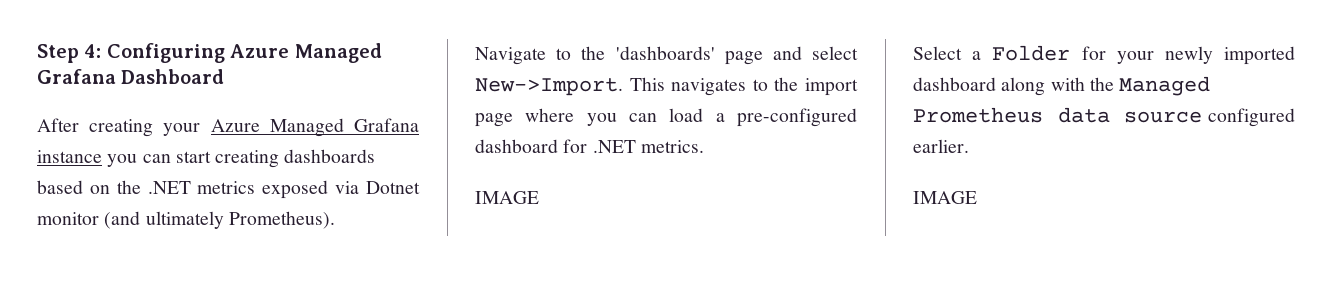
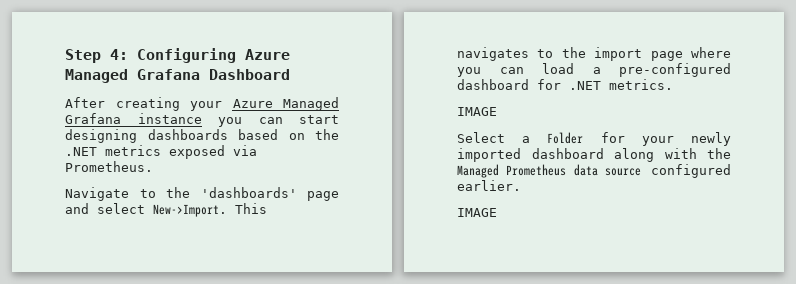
[215,150,280,168] creating -> [65,129,137,143] designing
[366,181,420,194] [37,211,335,229] Dotnet monitor (and ultimately Prometheus). -> [65,161,153,172] Prometheus.

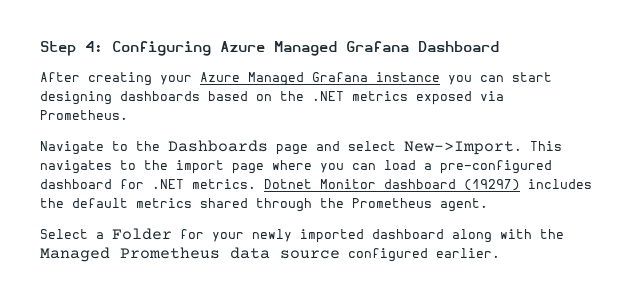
[200,187,297,198] 'dashboards' -> [168,140,268,152] Dashboards
[457,107,497,116] // IMAGE -> [264,179,592,191] [40,198,488,212] Dotnet Monitor dashboard (19297) includes the default metrics shared through the Prometheus agent.
[457,208,497,217] // IMAGE -> (500, 253) none

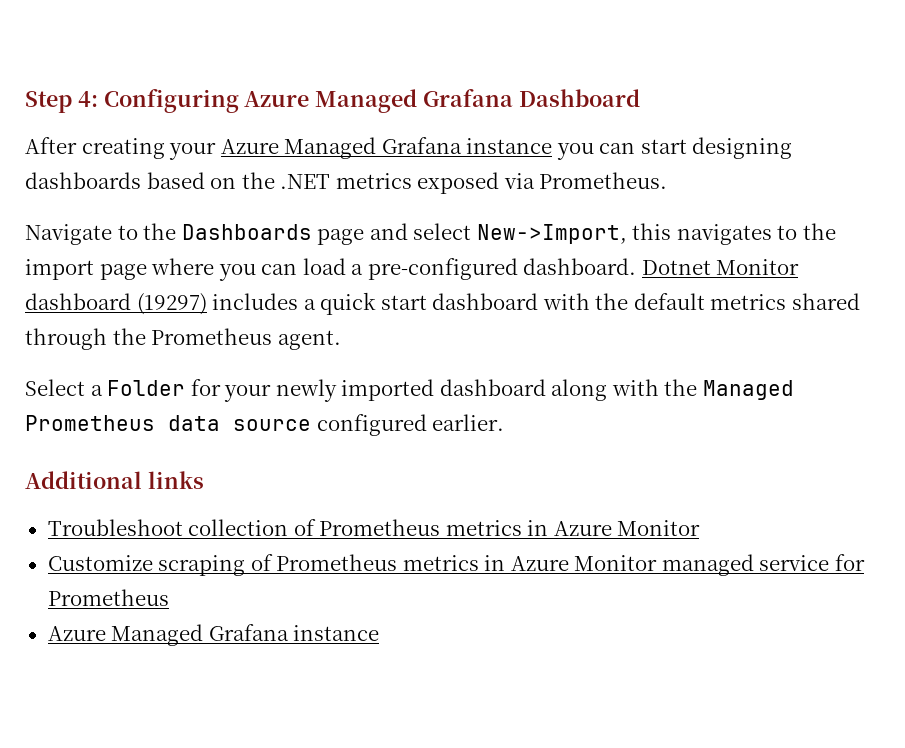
[404,141,562,155] New->Import. This -> [476,223,672,244] New->Import, this
[40,179,256,189] dashboard for .NET metrics. -> [523,258,637,275] dashboard.
(592, 184) none -> [303,292,590,315] a quick start dashboard with
(500, 253) none -> [25,471,204,489] [47,519,701,536] [47,554,865,576] [47,589,169,606] [47,624,380,646] // Additional links // Troubleshoot collection of Prometheus metrics in Azure Monitor // Customize scraping of Prometheus metrics in Azure Monitor managed service for Prometheus // Azure Managed Grafana instance

